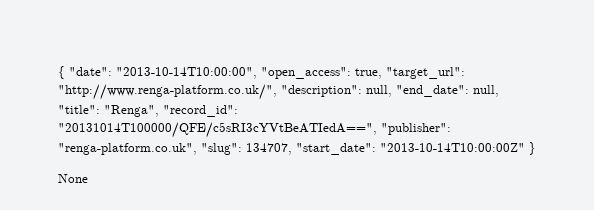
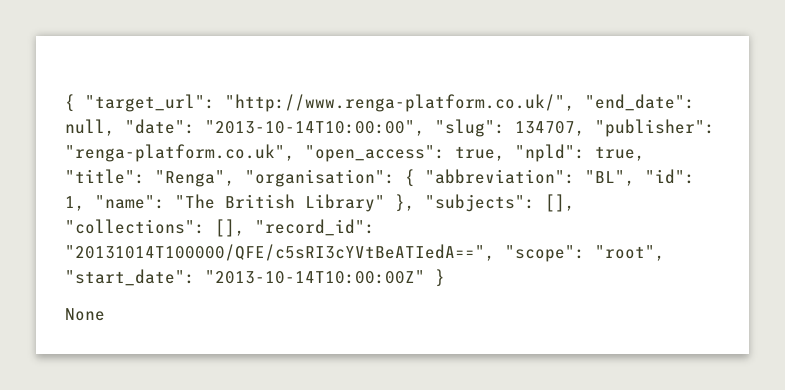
[58,66,465,79] [58,84,499,100] [58,105,238,117] [58,122,451,138] [58,143,292,155] { "date": "2013-10-14T10:00:00", "open_access": true, "target_url": "http://www.renga-platform.co.uk/", "description": null, "end_date": null, "title": "Renga", "record_id": "20131014T100000/QFE/c5sRI3cYVtBeATIedA==", "publisher": "renga-platform.co.uk", "slug": 134707, -> [65,94,695,112] [65,119,715,137] [65,144,645,162] [65,169,695,187] [65,194,575,212] [65,219,375,237] [65,244,665,262] { "target_url": "http://www.renga-platform.co.uk/", "end_date": null, "date": "2013-10-14T10:00:00", "slug": 134707, "publisher": "renga-platform.co.uk", "open_access": true, "npld": true, "title": "Renga", "organisation": { "abbreviation": "BL", "id": 1, "name": "The British Library" }, "subjects": [], "collections": [], "record_id": "20131014T100000/QFE/c5sRI3cYVtBeATIedA==", "scope": "root",

